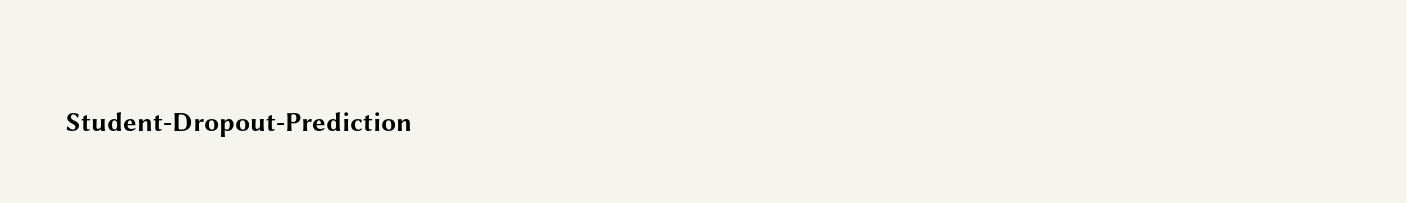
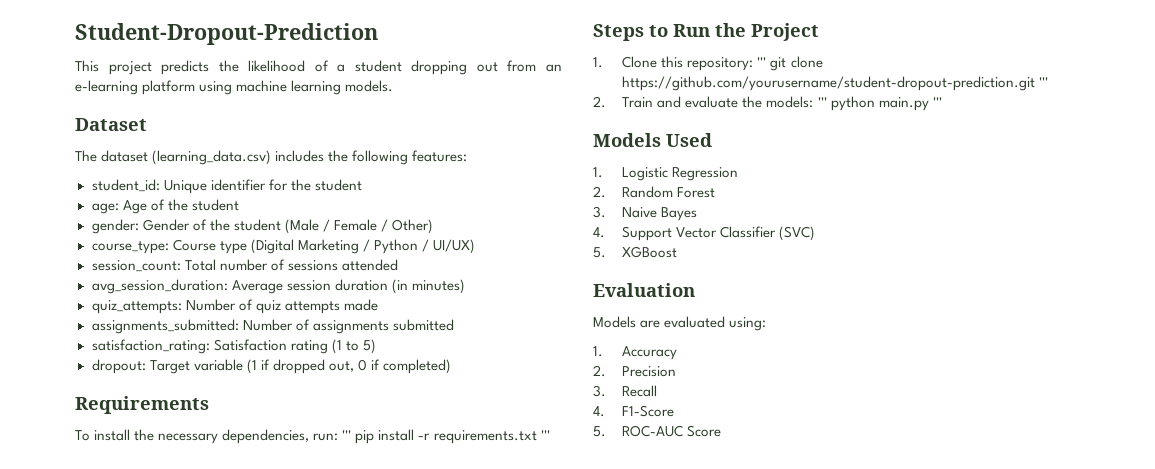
(412, 124) none -> [75,60,562,75] [75,80,394,95] [75,118,147,131] [75,150,468,165] [91,179,362,194] [91,199,239,214] [91,219,433,234] [91,239,475,254] [91,259,398,272] [91,279,465,294] [91,299,378,314] [91,319,454,334] [91,339,376,354] [91,359,451,374] [75,396,209,414] [75,429,550,444] [593,23,819,41] [593,56,823,71] [622,76,1049,91] [593,96,942,111] [593,133,712,147] [593,167,739,181] [593,186,716,198] [593,206,698,221] [593,226,816,241] [593,246,678,258] [593,283,695,297] [593,316,767,331] [593,346,678,360] [593,365,677,377] [593,385,658,397] [593,405,675,417] [593,425,722,437] // This project predicts the likelihood of a student dropping out from an e-learning platform using machine learning models. // Dataset // The dataset (learning_data.csv) includes the following features: // student_id: Unique identifier for the student // age: Age of the student // gender: Gender of the student (Male / Female / Other) // course_type: Course type (Digital Marketing / Python / UI/UX) // session_count: Total number of sessions attended // avg_session_duration: Average session duration (in minutes) // quiz_attempts: Number of quiz attempts made // assignments_submitted: Number of assignments submitted // satisfaction_rating: Satisfaction rating (1 to 5) // dropout: Target variable (1 if dropped out, 0 if completed) // Requirements // To install the necessary dependencies, run: ''' pip install -r requirements.txt ''' // Steps to Run the Project // 1. Clone this repository: ''' git clone https://github.com/yourusername/student-dropout-prediction.git ''' // 2. Train and evaluate the models: ''' python main.py ''' // Models Used // 1. Logistic Regression // 2. Random Forest // 3. Naive Bayes // 4. Support Vector Classifier (SVC) // 5. XGBoost // Evaluation // Models are evaluated using: // 1. Accuracy // 2. Precision // 3. Recall // 4. F1-Score // 5. ROC-AUC Score

